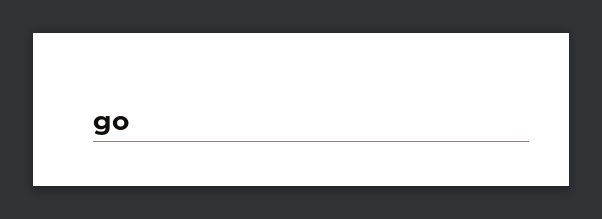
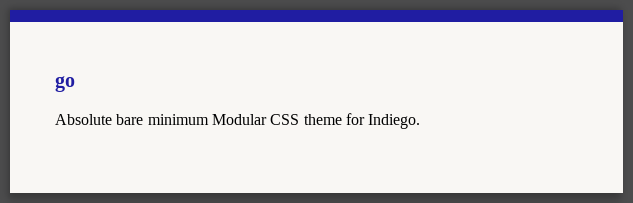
(129, 125) none -> [55,113,421,129] // Absolute bare minimum Modular CSS theme for Indiego.

